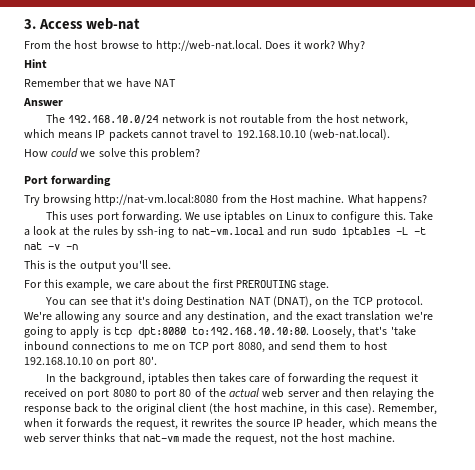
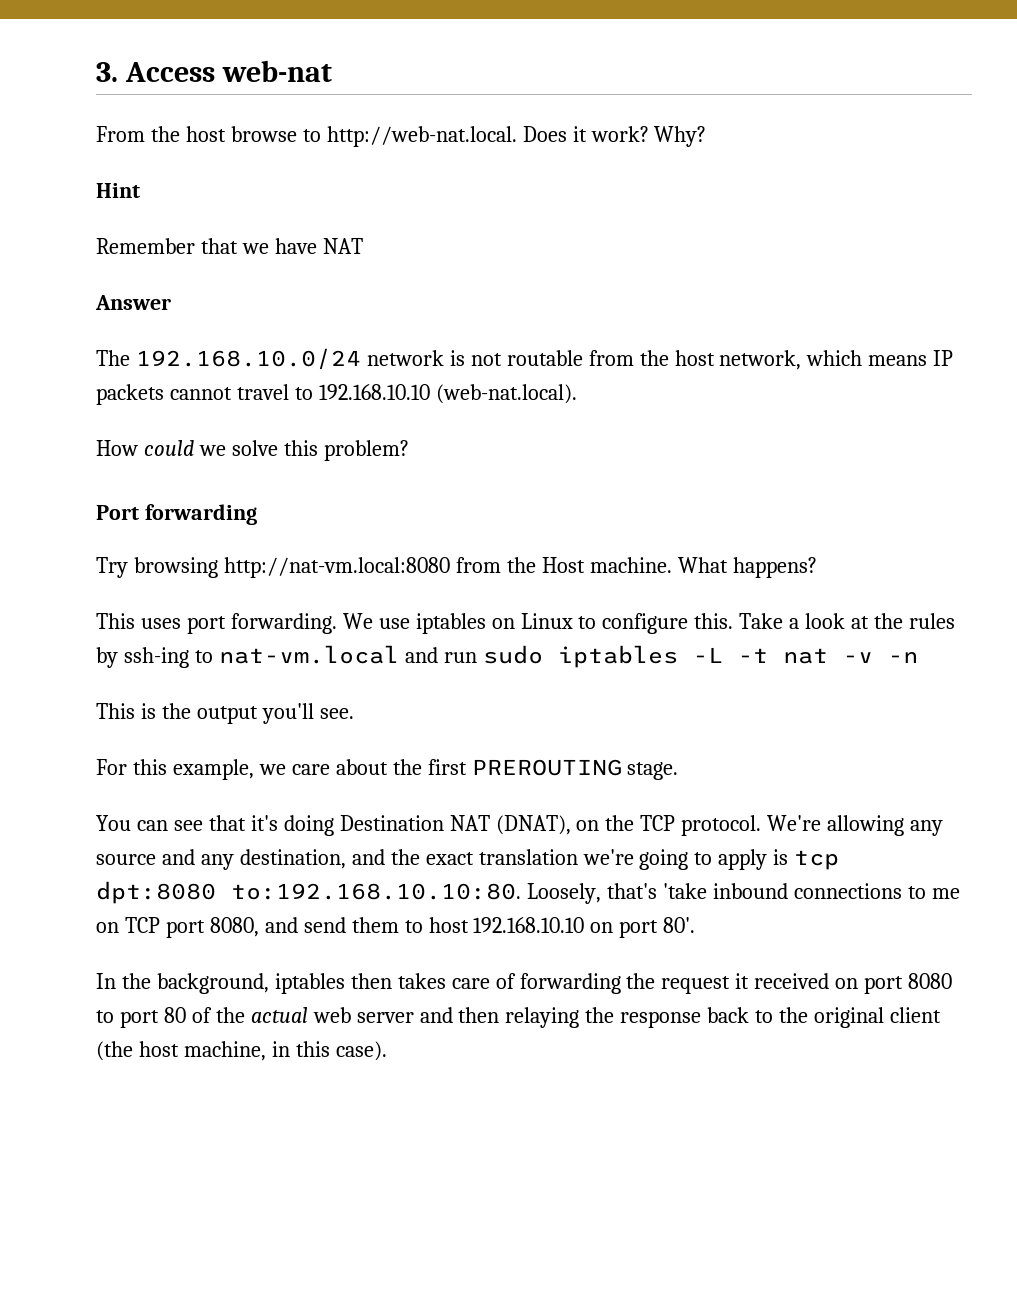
[377,403,437,415] [24,418,438,430] [24,433,395,445] Remember, when it forwards the request, it rewrites the source IP header, which means the web server thinks that nat-vm made the request, not the host machine. -> (387, 1051) none

